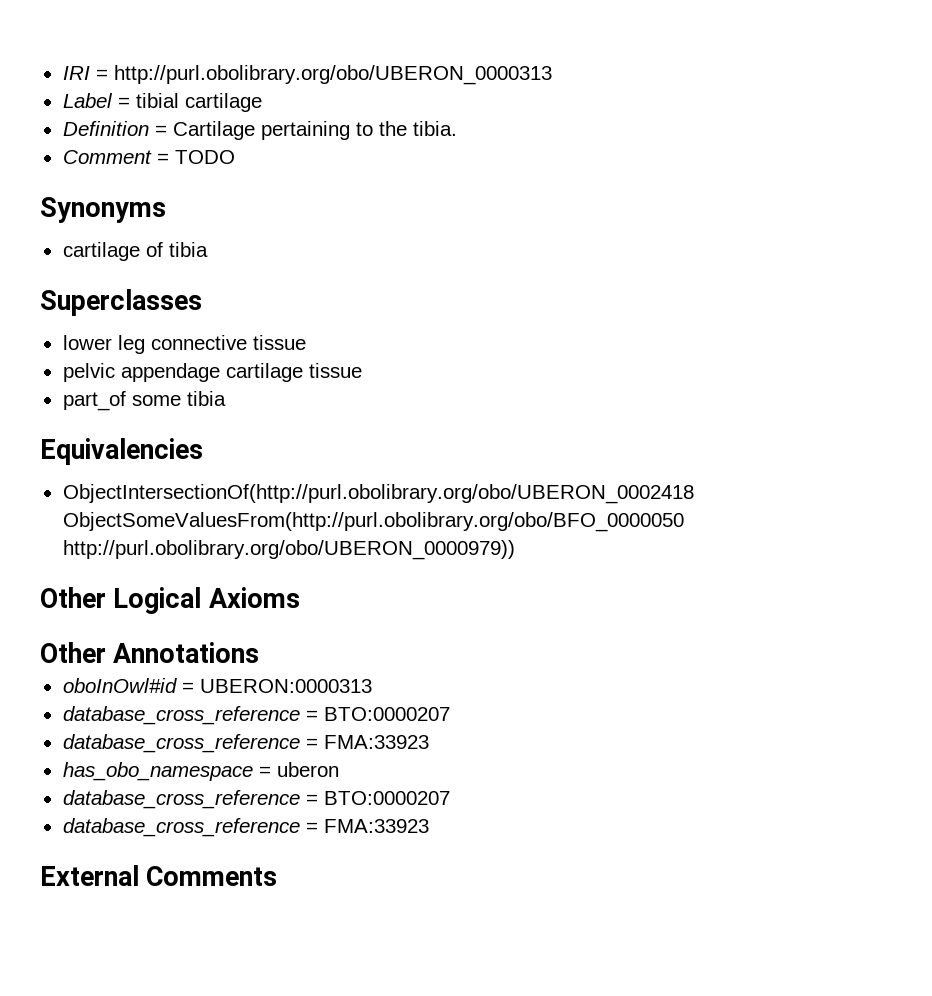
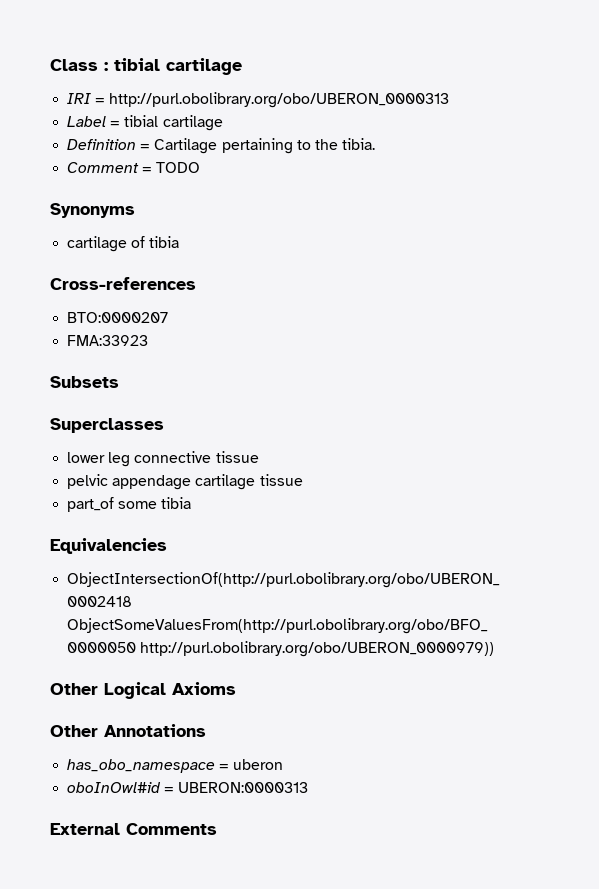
(62, 73) none -> [50,58,242,75] Class : tibial cartilage //
(208, 249) none -> [50,277,196,290] [67,312,169,323] [67,335,149,346] [50,376,119,388] // Cross-references // BTO:0000207 // FMA:33923 // Subsets
(260, 652) none -> [67,759,284,773] // has_obo_namespace = uberon
[62,706,450,725] [62,734,429,753] [62,762,339,781] [62,790,450,809] [62,818,429,837] // database_cross_reference = BTO:0000207 // database_cross_reference = FMA:33923 // has_obo_namespace = uberon // database_cross_reference = BTO:0000207 // database_cross_reference = FMA:33923 -> (309, 787) none

